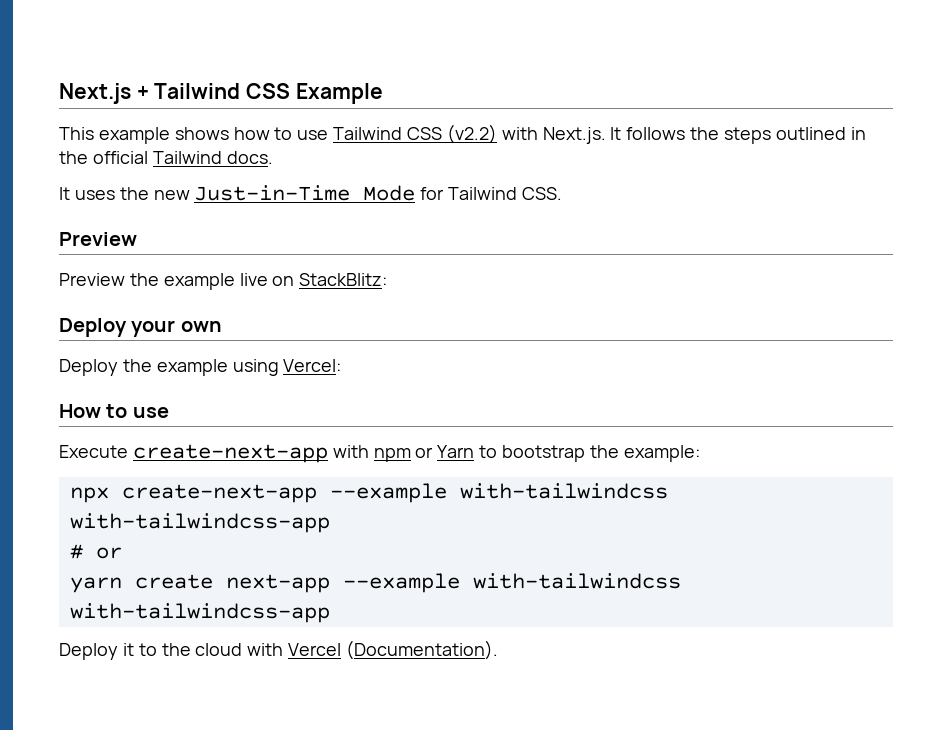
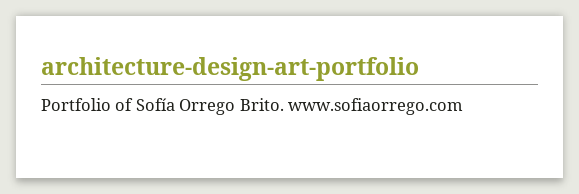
[59,83,383,104] [59,124,866,144] [59,151,273,164] [59,185,563,201] [59,232,137,246] [59,273,388,290] [59,318,222,337] [59,359,342,376] [59,404,169,418] [59,444,700,463] [69,483,668,503] [69,513,330,533] [69,544,122,559] [69,573,681,593] [69,603,330,623] [59,640,499,660] Next.js + Tailwind CSS Example // This example shows how to use Tailwind CSS (v2.2) with Next.js. It follows the steps outlined in the official Tailwind docs. // It uses the new Just-in-Time Mode for Tailwind CSS. // Preview // Preview the example live on StackBlitz: // Deploy your own // Deploy the example using Vercel: // How to use // Execute create-next-app with npm or Yarn to bootstrap the example: // npx create-next-app --example with-tailwindcss with-tailwindcss-app // # or // yarn create next-app --example with-tailwindcss with-tailwindcss-app // Deploy it to the cloud with Vercel (Documentation). -> [41,57,419,81] [41,98,464,115] architecture-design-art-portfolio // Portfolio of Sofía Orrego Brito. www.sofiaorrego.com

